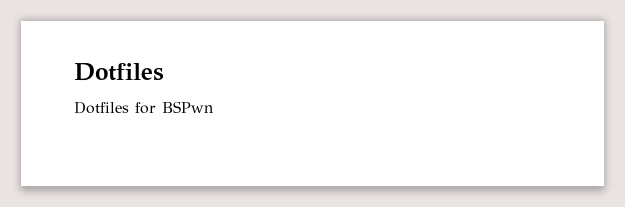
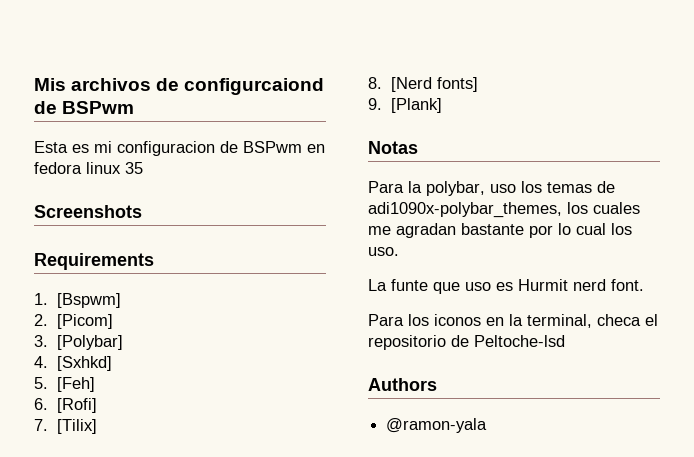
[74,63,164,81] [74,101,214,114] Dotfiles // Dotfiles for BSPwn -> [34,78,325,95] [34,101,135,114] [34,141,325,156] [34,162,143,174] [34,205,142,218] [34,253,154,270] [34,293,122,308] [34,314,114,329] [34,335,124,350] [34,356,113,371] [34,377,96,392] [34,398,98,413] [34,419,98,434] [368,77,479,92] [368,98,443,113] [368,141,418,154] [368,181,615,196] [368,202,640,218] [368,223,632,238] [368,247,399,256] [368,279,644,294] [368,314,658,328] [368,335,565,350] [368,378,437,391] [386,418,488,433] Mis archivos de configurcaiond de BSPwm // Esta es mi configuracion de BSPwm en fedora linux 35 // Screenshots // Requirements // 1. [Bspwm] // 2. [Picom] // 3. [Polybar] // 4. [Sxhkd] // 5. [Feh] // 6. [Rofi] // 7. [Tilix] // 8. [Nerd fonts] // 9. [Plank] // Notas // Para la polybar, uso los temas de adi1090x-polybar_themes, los cuales me agradan bastante por lo cual los uso. // La funte que uso es Hurmit nerd font. // Para los iconos en la terminal, checa el repositorio de Peltoche-lsd // Authors // @ramon-yala

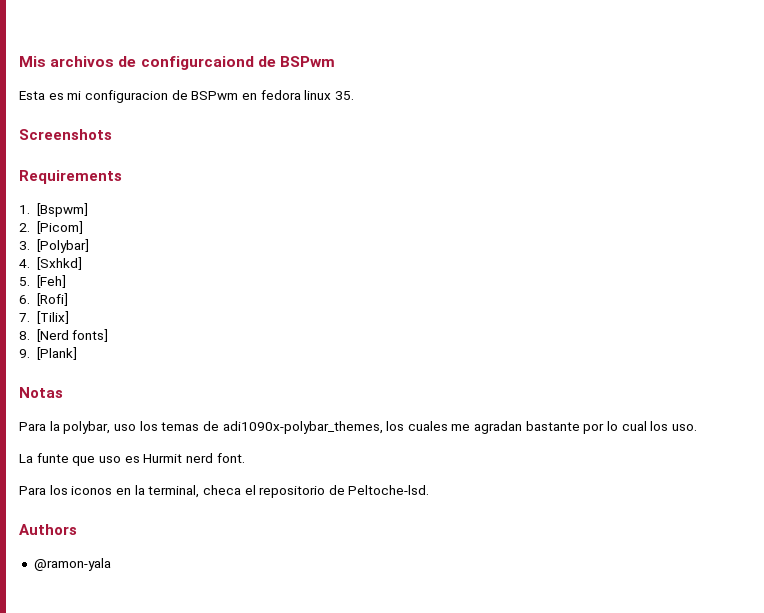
[125,162,143,174] 35 -> [334,91,354,100] 35.
[474,335,565,347] Peltoche-lsd -> [348,485,430,495] Peltoche-lsd.

